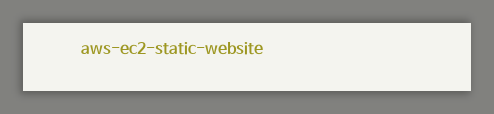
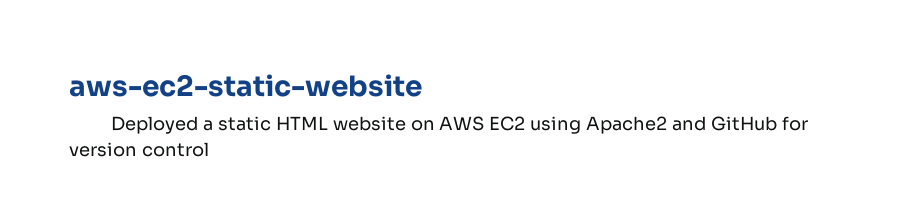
(263, 48) none -> [111,116,808,134] [69,142,209,157] // Deployed a static HTML website on AWS EC2 using Apache2 and GitHub for version control

